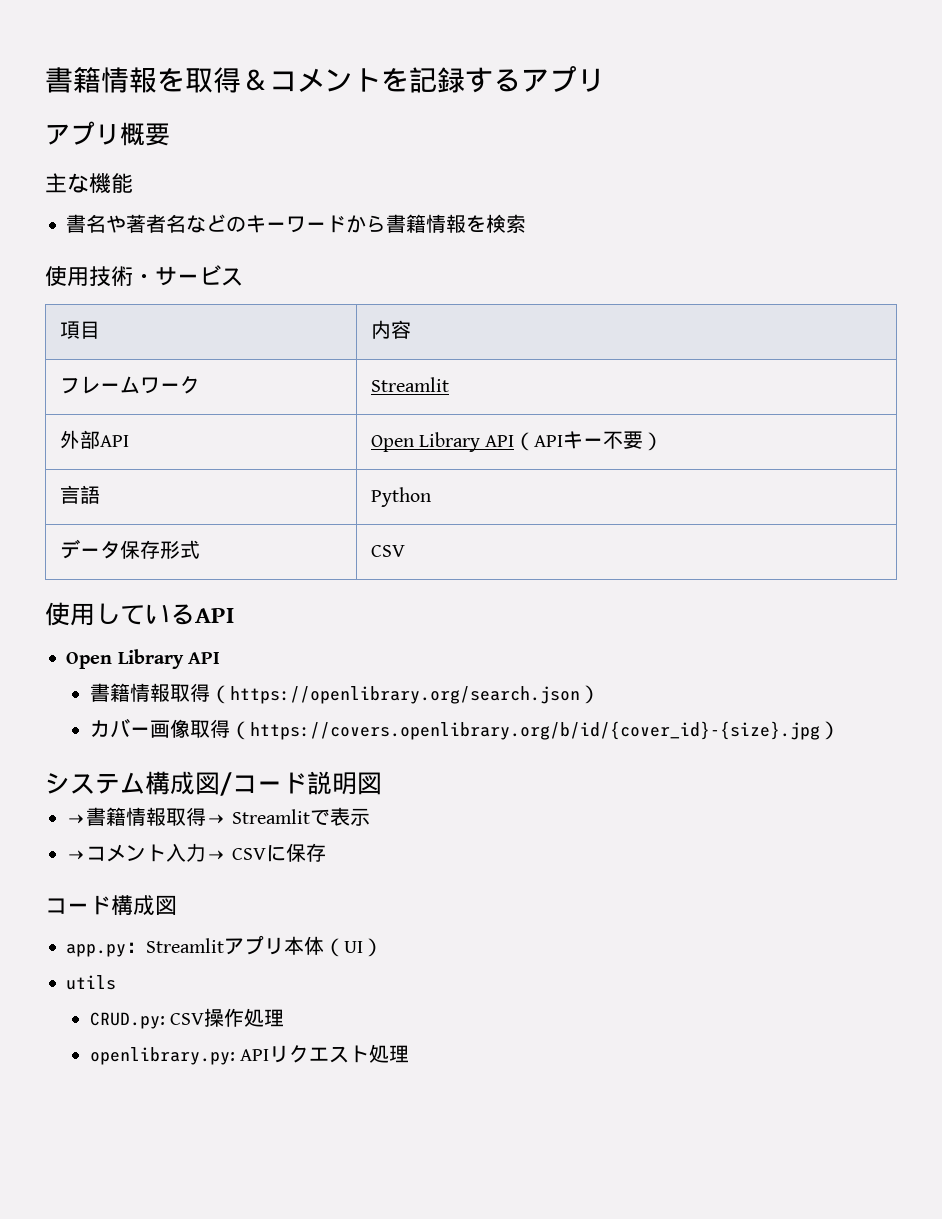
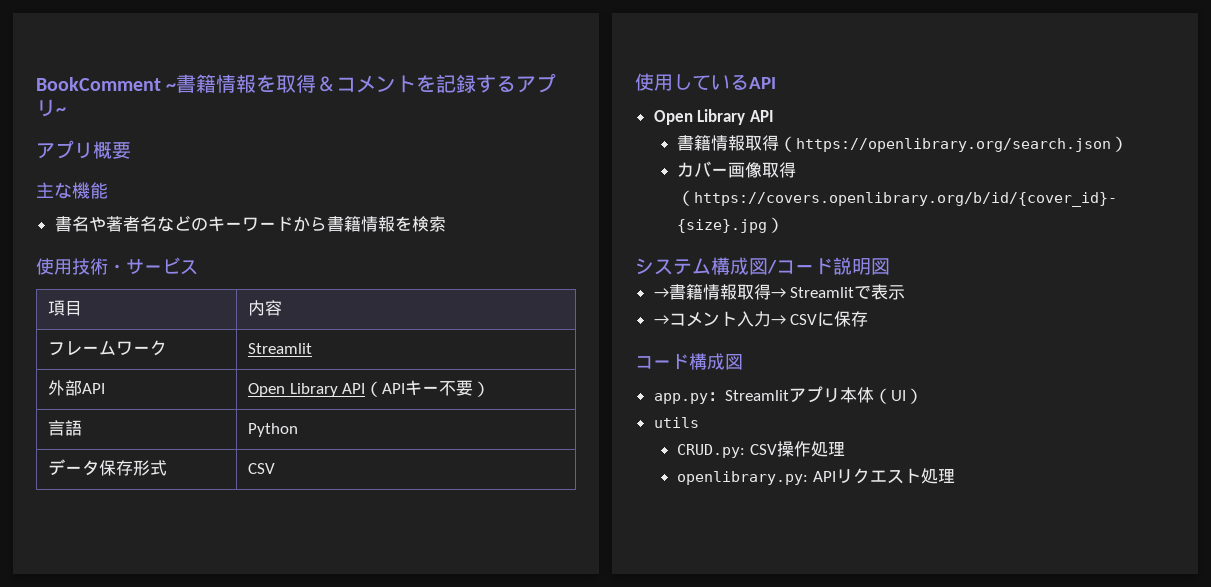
(45, 80) none -> [36,77,177,91] BookComment ~
(605, 80) none -> [56,107,66,115] ~

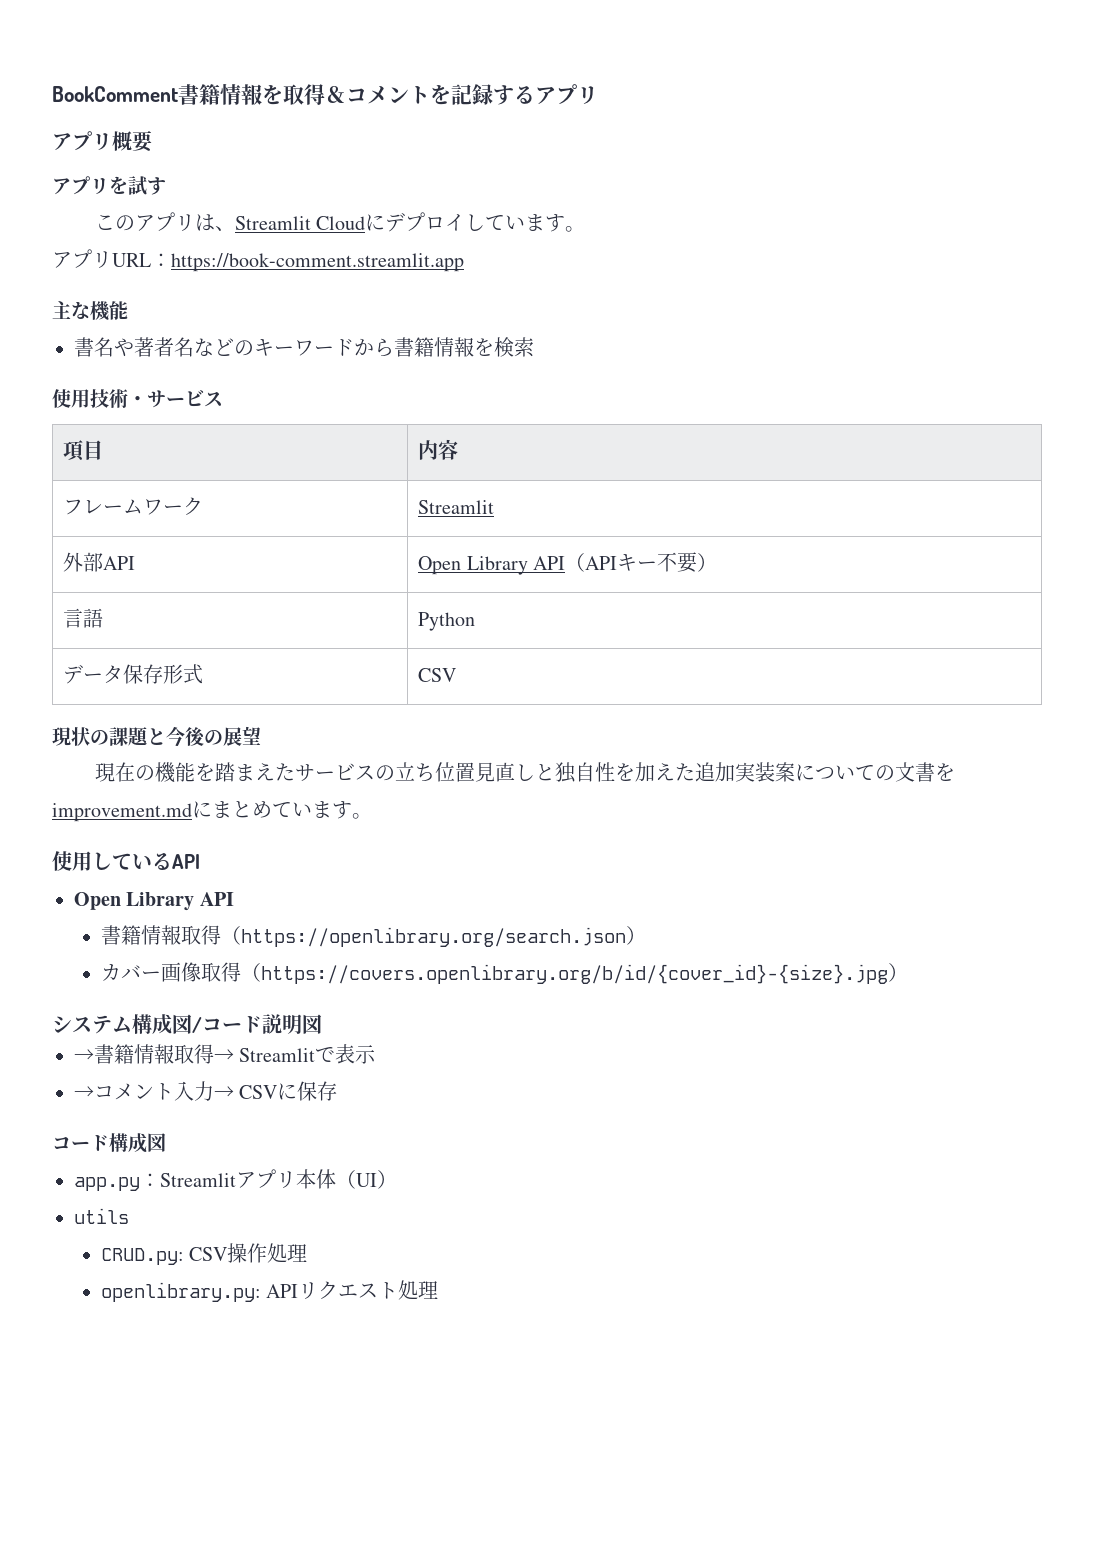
[166,83,177,91] ~ -> (178, 94) none
[56,107,66,115] ~ -> (598, 95) none
(131, 150) none -> [52,176,166,195] [94,212,586,232] [52,249,464,272] // アプリを試す // このアプリは、Streamlit Cloudにデプロイしています。 // アプリURL：https://book-comment.streamlit.app
(276, 468) none -> [52,726,261,747] [94,762,955,783] [52,801,372,822] // 現状の課題と今後の展望 // 現在の機能を踏まえたサービスの立ち位置見直しと独自性を加えた追加実装案についての文書をimprovement.mdにまとめています。

